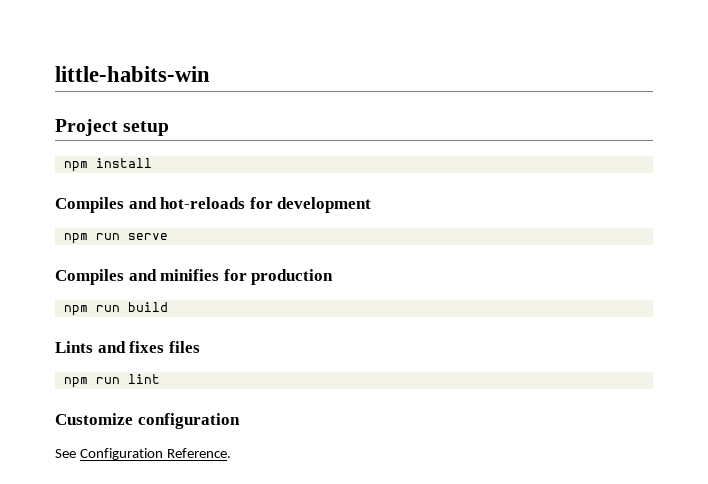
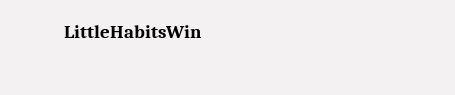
[55,66,210,82] [55,119,170,136] [63,158,152,172] [55,197,372,213] [63,233,168,244] [55,269,334,285] [63,302,168,316] [55,341,200,353] [63,374,160,388] [55,413,240,429] [55,448,231,460] little-habits-win // Project setup // npm install // Compiles and hot-reloads for development // npm run serve // Compiles and minifies for production // npm run build // Lints and fixes files // npm run lint // Customize configuration // See Configuration Reference. -> [64,25,202,38] LittleHabitsWin

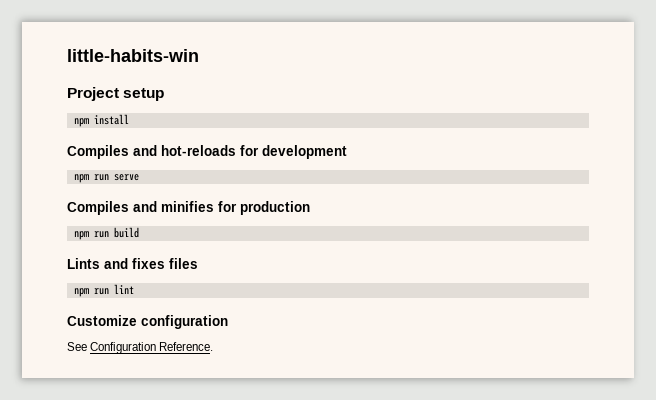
[64,25,202,38] LittleHabitsWin -> [67,49,199,62] [67,87,165,101] [73,114,129,127] [67,145,347,159] [73,174,139,183] [67,201,310,215] [73,227,139,240] [67,258,198,269] [73,284,134,297] [67,315,228,329] [67,342,214,354] little-habits-win // Project setup // npm install // Compiles and hot-reloads for development // npm run serve // Compiles and minifies for production // npm run build // Lints and fixes files // npm run lint // Customize configuration // See Configuration Reference.

